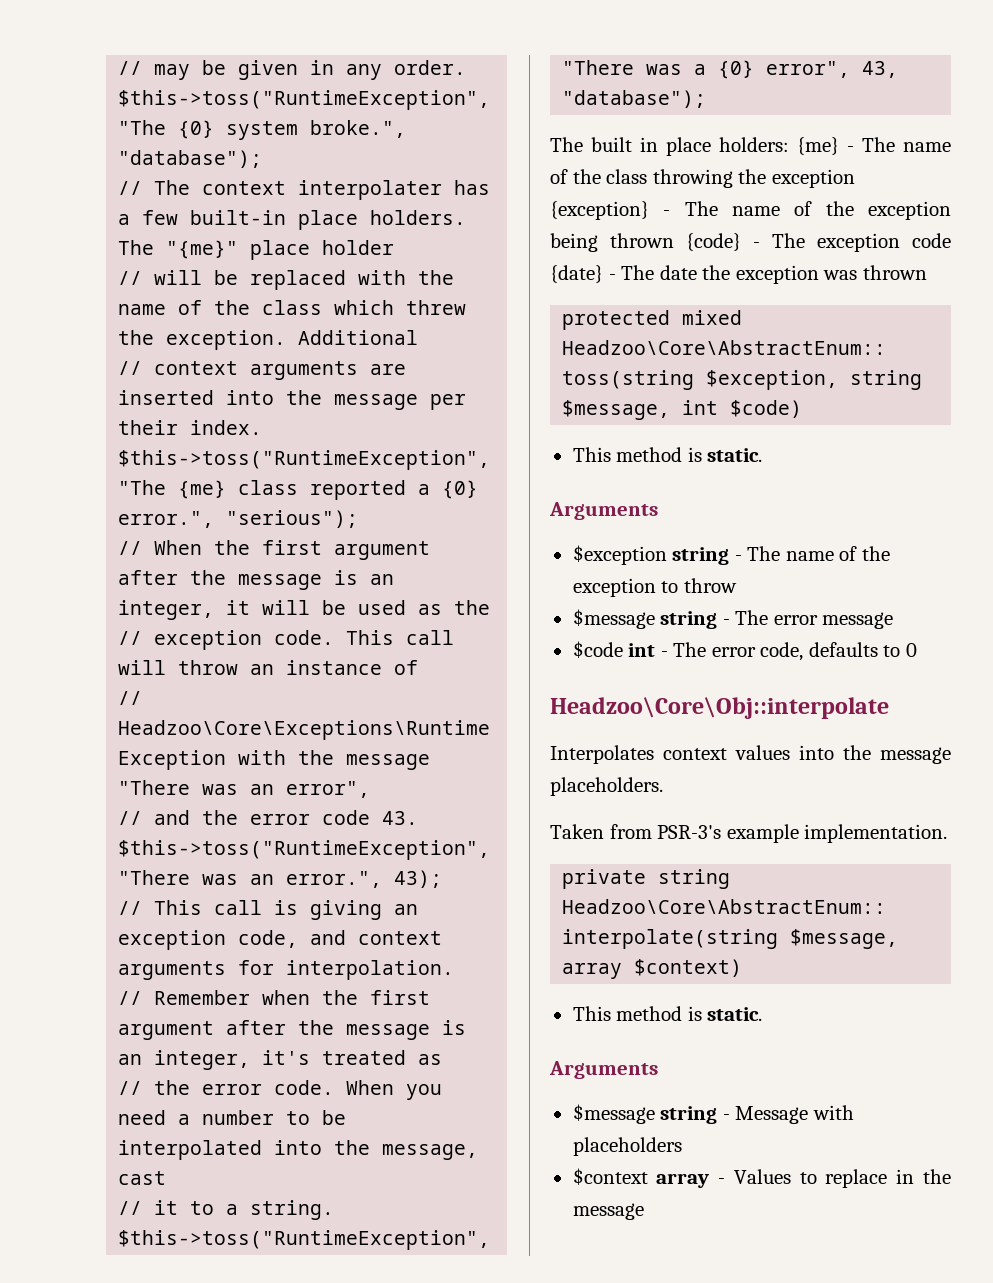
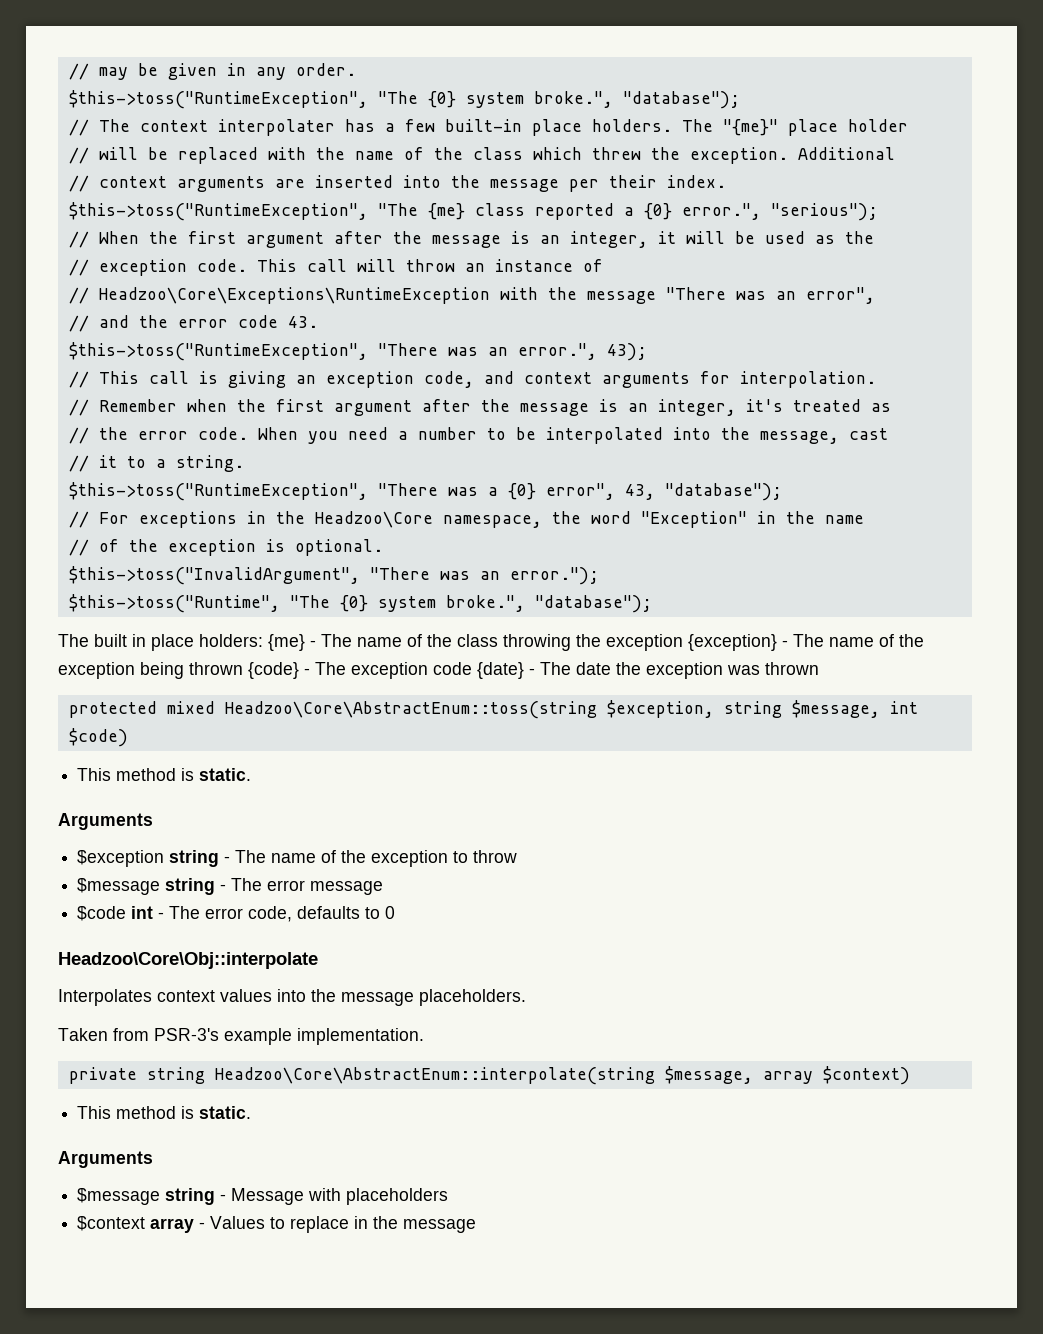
(707, 99) none -> [68,511,864,528] [68,539,383,556] [68,566,599,585] [68,594,652,613] // // For exceptions in the Headzoo\Core namespace, the word "Exception" in the name // // of the exception is optional. // $this->toss("InvalidArgument", "There was an error."); // $this->toss("Runtime", "The {0} system broke.", "database");

